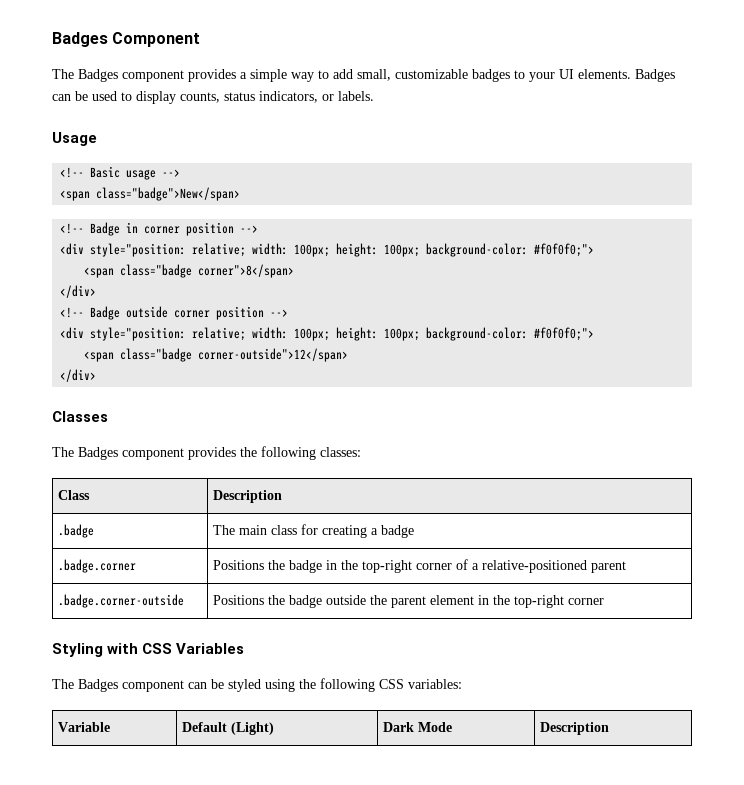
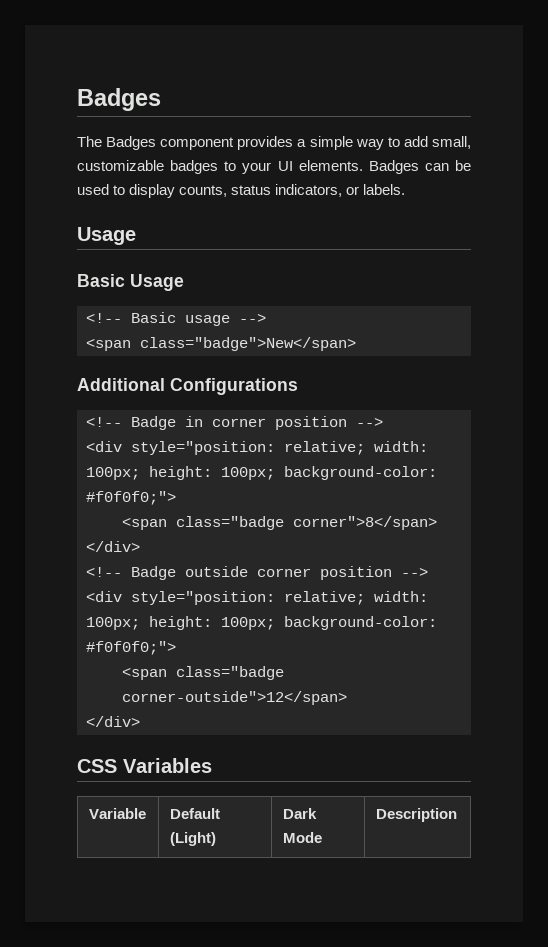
[52,32,201,47] Badges Component -> [77,88,161,111] Badges
(97, 139) none -> [77,274,184,291] // Basic Usage
(241, 194) none -> [77,378,298,395] // Additional Configurations
[52,411,108,422] [52,446,361,460] [58,490,91,500] [213,490,283,503] [58,524,95,538] [213,524,415,538] [58,559,137,573] [213,559,627,573] [58,594,185,608] [213,595,605,608] [52,643,245,657] [52,678,462,692] Classes // The Badges component provides the following classes: // Class | Description // .badge | The main class for creating a badge // .badge.corner | Positions the badge in the top-right corner of a relative-positioned parent // .badge.corner-outside | Positions the badge outside the parent element in the top-right corner // Styling with CSS Variables // The Badges component can be styled using the following CSS variables: -> [77,758,212,773] CSS Variables

